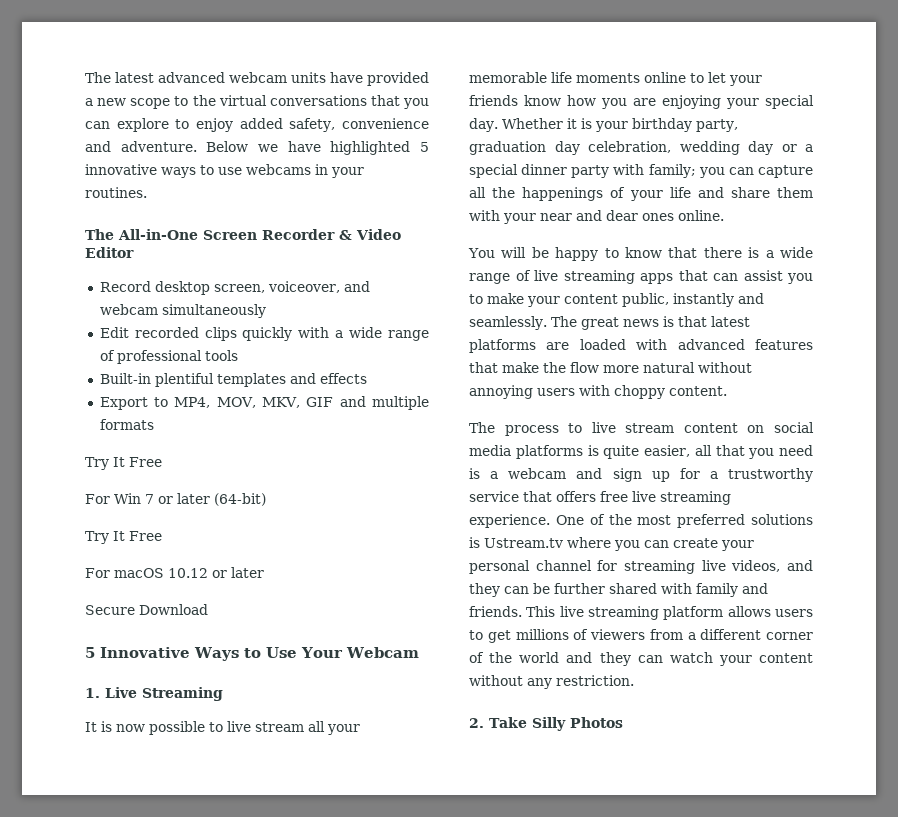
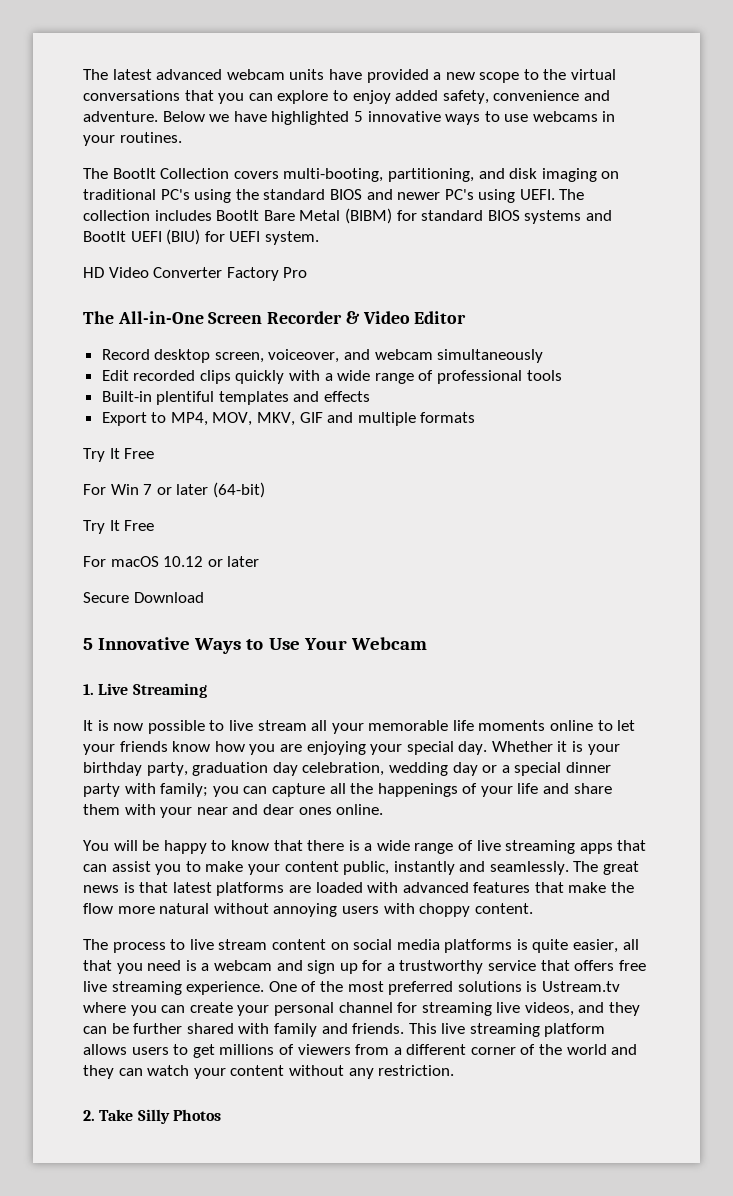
(147, 192) none -> [83,168,620,182] [83,189,585,203] [83,208,612,224] [83,229,319,245] [83,267,308,281] // The BootIt Collection covers multi-booting, partitioning, and disk imaging on traditional PC's using the standard BIOS and newer PC's using UEFI. The collection includes BootIt Bare Metal (BIBM) for standard BIOS systems and BootIt UEFI (BIU) for UEFI system. // HD Video Converter Factory Pro

